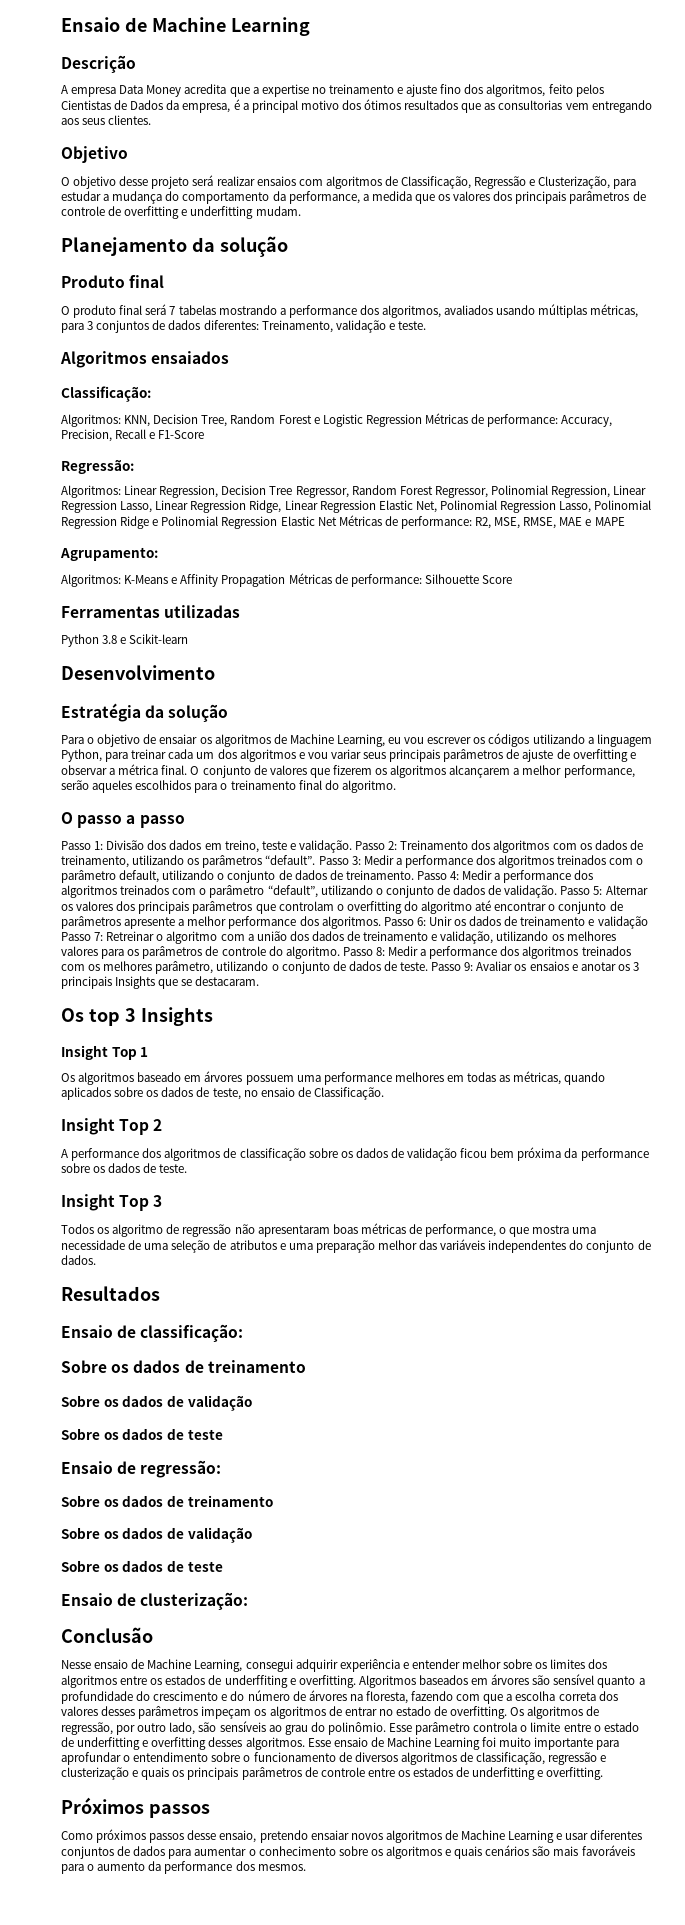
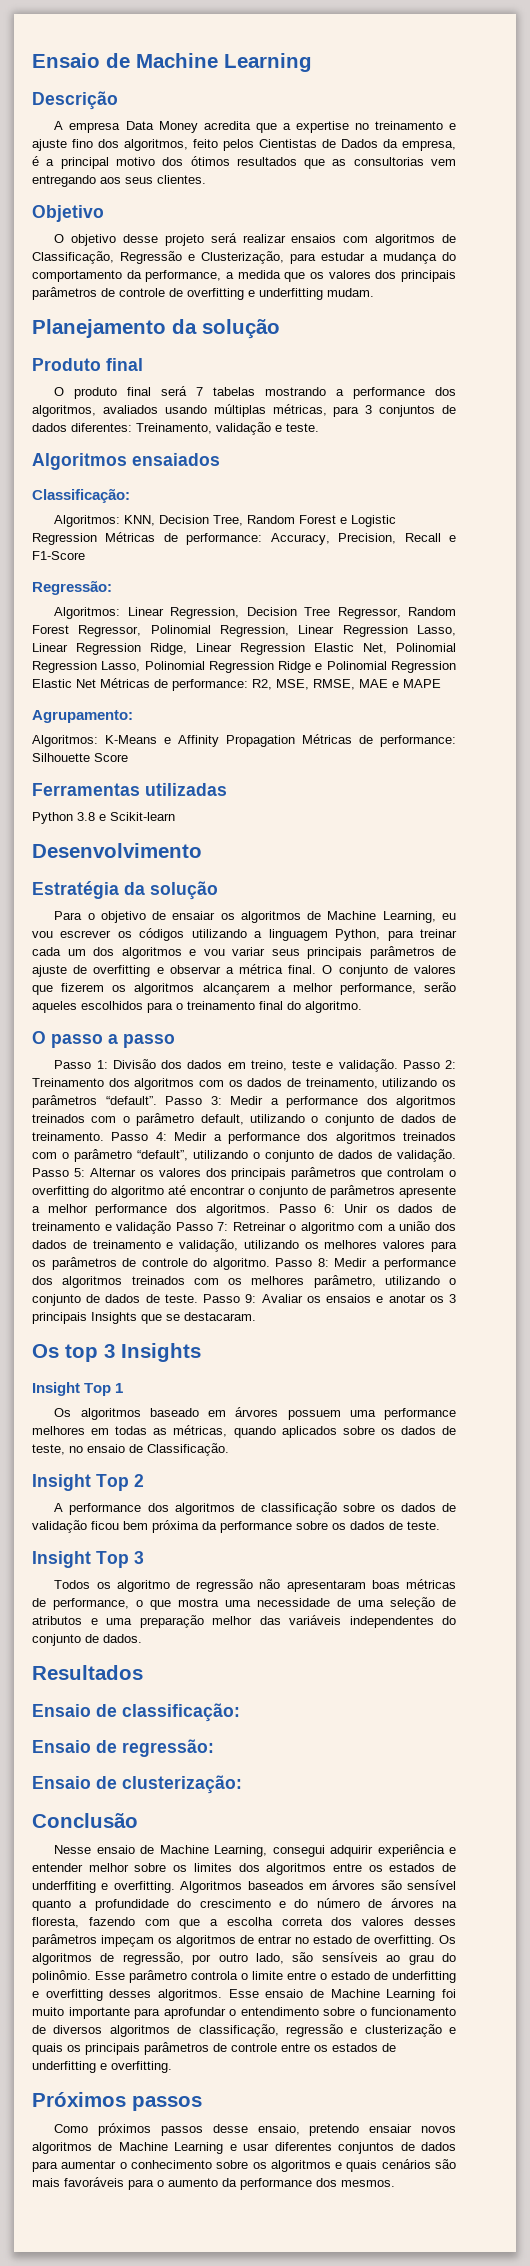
[61,1360,306,1373] [61,1395,252,1411] [61,1428,223,1440] [61,1460,222,1478] [61,1495,273,1507] [61,1527,252,1543] [61,1560,223,1572] Sobre os dados de treinamento // Sobre os dados de validação // Sobre os dados de teste // Ensaio de regressão: // Sobre os dados de treinamento // Sobre os dados de validação // Sobre os dados de teste -> [32,1739,214,1757] Ensaio de regressão:

